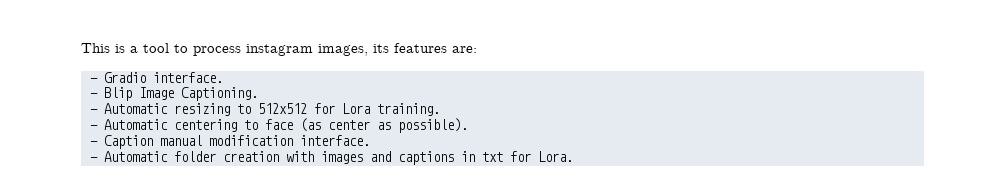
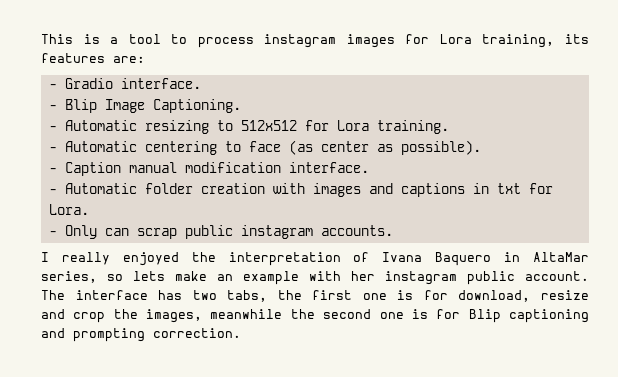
[318,44,368,56] images, -> [346,34,555,48] images for Lora training,
(573, 156) none -> [48,225,393,239] [41,252,590,266] [41,271,589,285] [41,290,589,302] [41,309,589,323] [41,328,241,342] // - Only can scrap public instagram accounts. // I really enjoyed the interpretation of Ivana Baquero in AltaMar series, so lets make an example with her instagram public account. The interface has two tabs, the first one is for download, resize and crop the images, meanwhile the second one is for Blip captioning and prompting correction.

